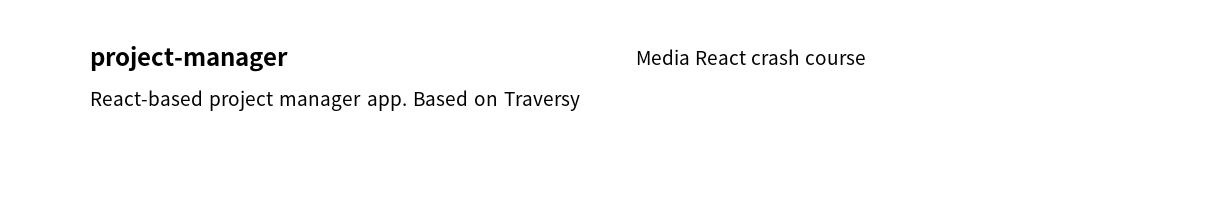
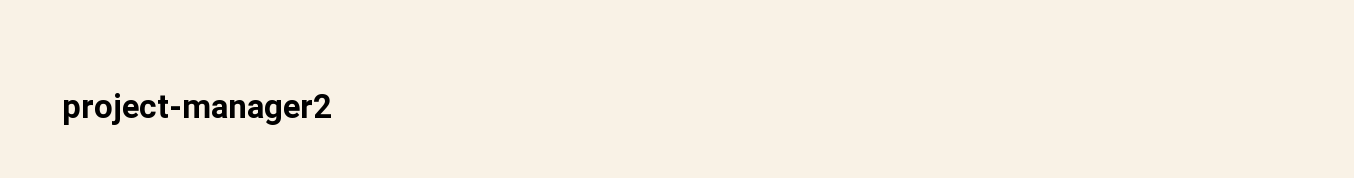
[90,46,288,72] [90,90,581,111] [636,49,867,65] project-manager // React-based project manager app. Based on Traversy Media React crash course -> [62,93,332,125] project-manager2

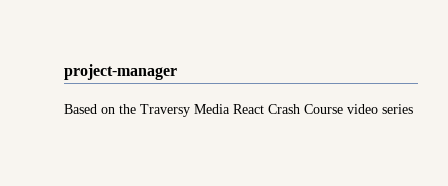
[62,93,332,125] project-manager2 -> [64,64,177,80] [64,104,413,117] project-manager // Based on the Traversy Media React Crash Course video series

